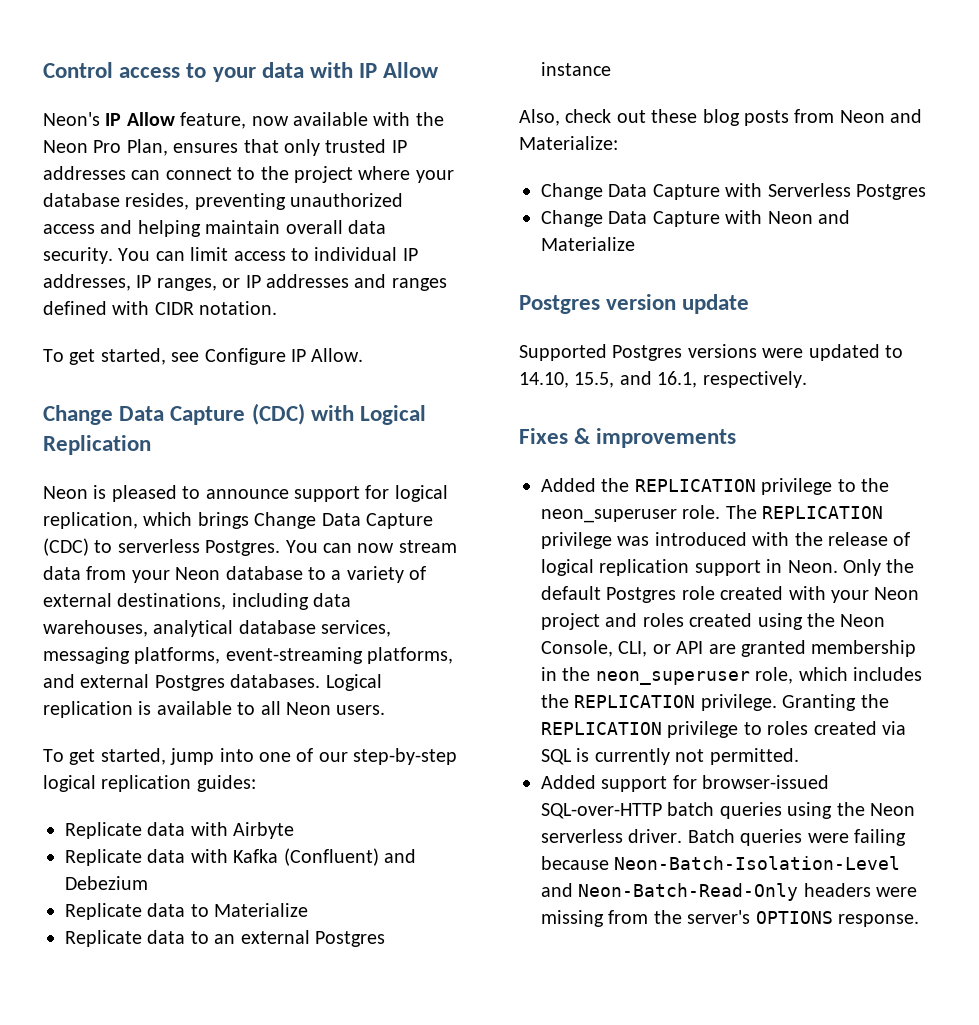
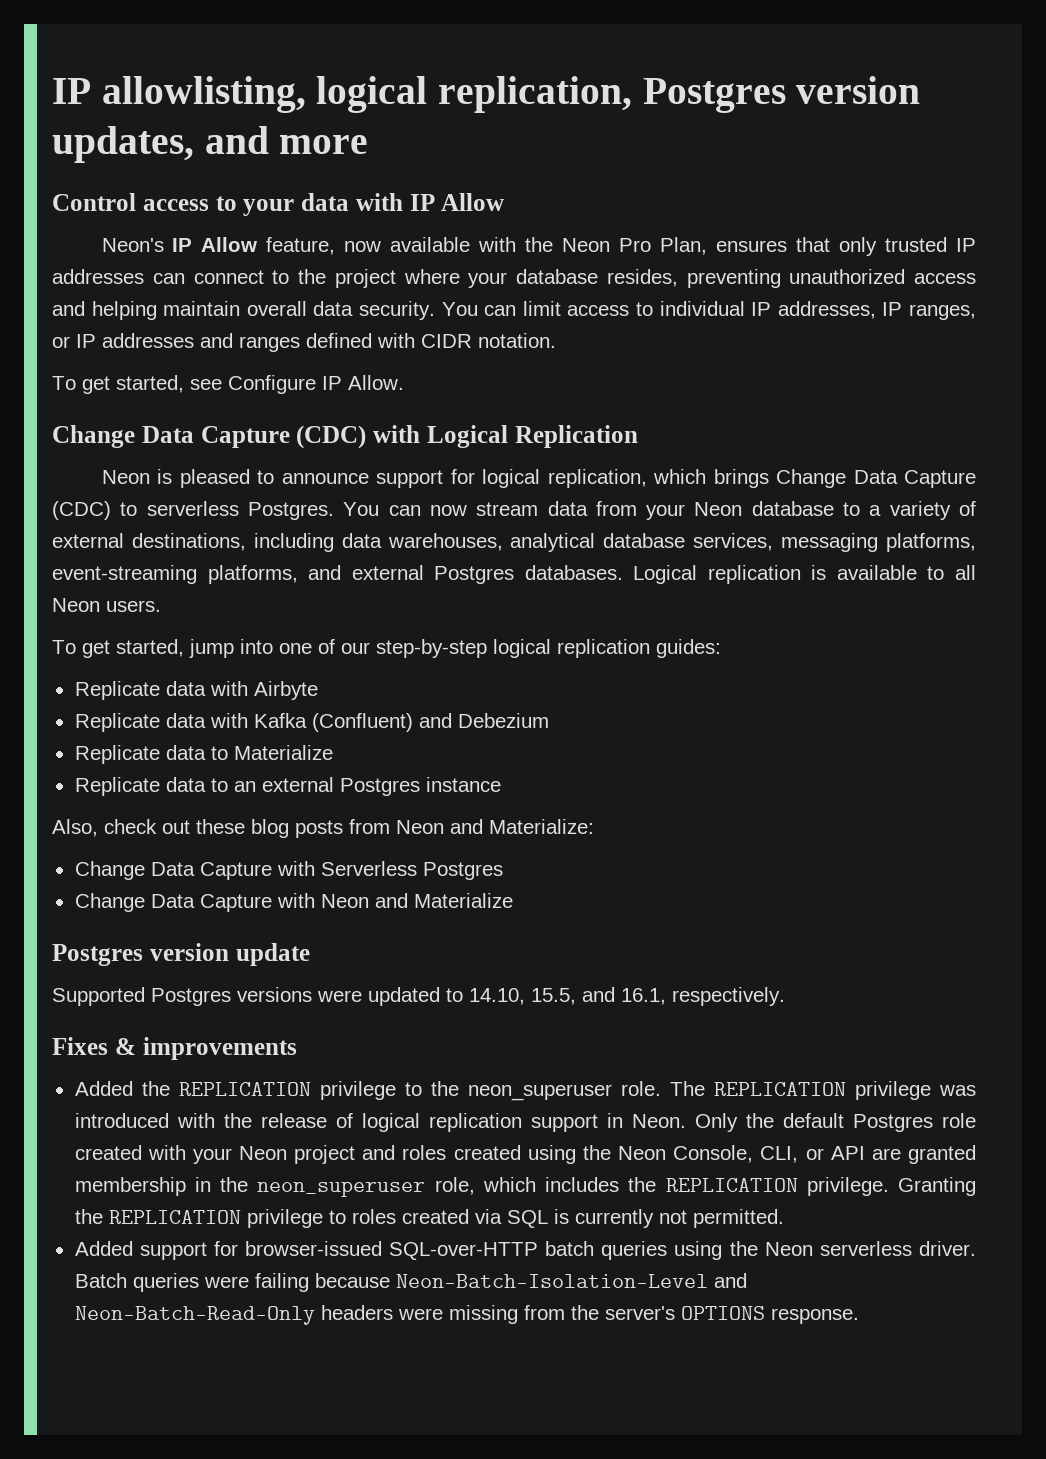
(43, 70) none -> [52,76,921,113] [52,126,369,163] IP allowlisting, logical replication, Postgres version updates, and more //

